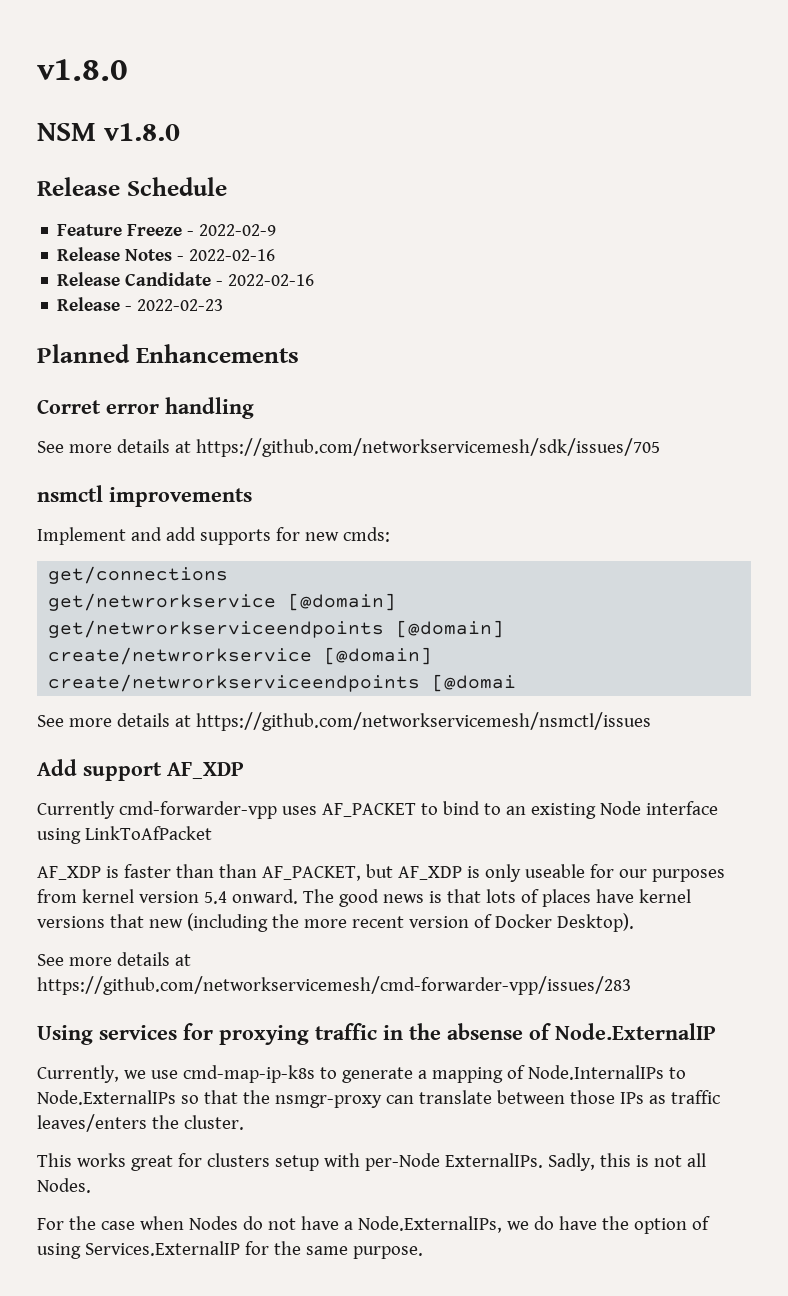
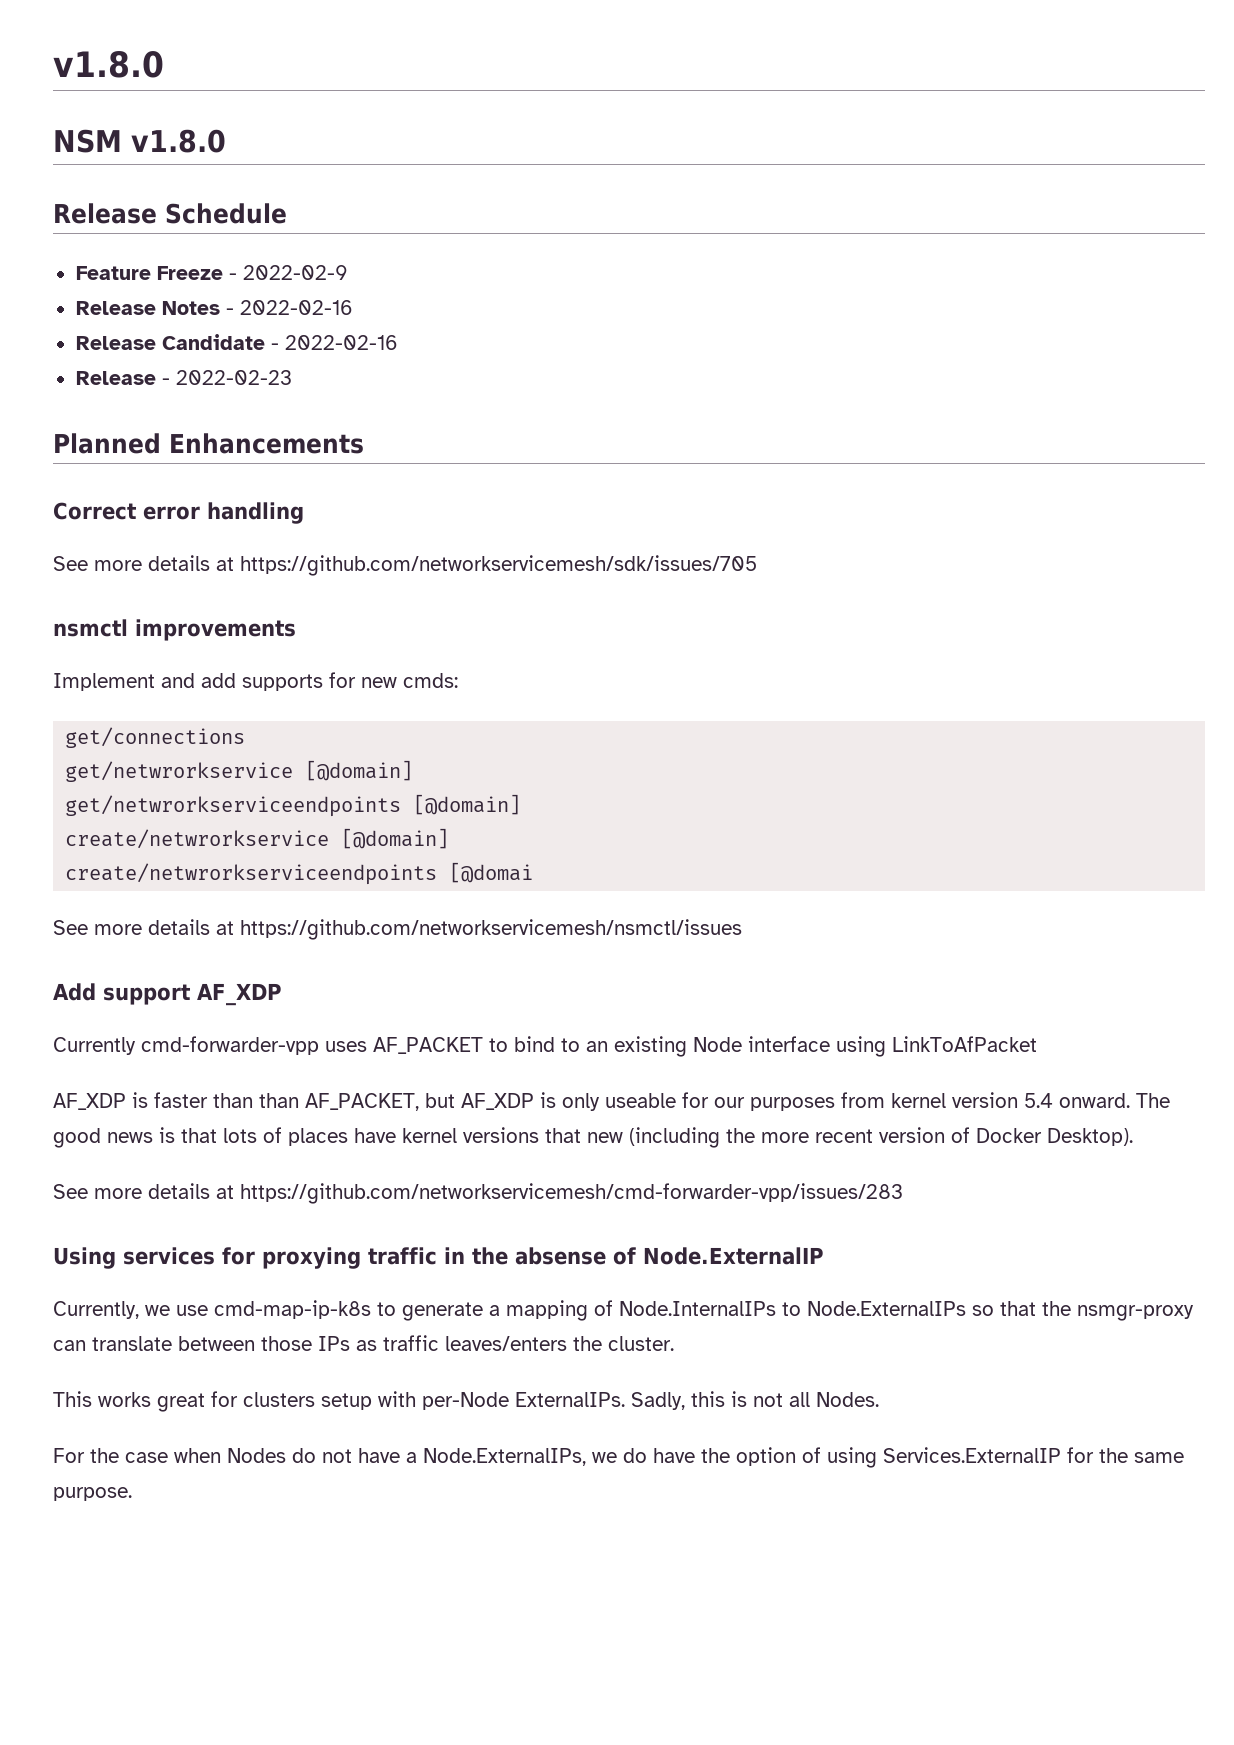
[37,399,101,414] Corret -> [53,502,137,520] Correct

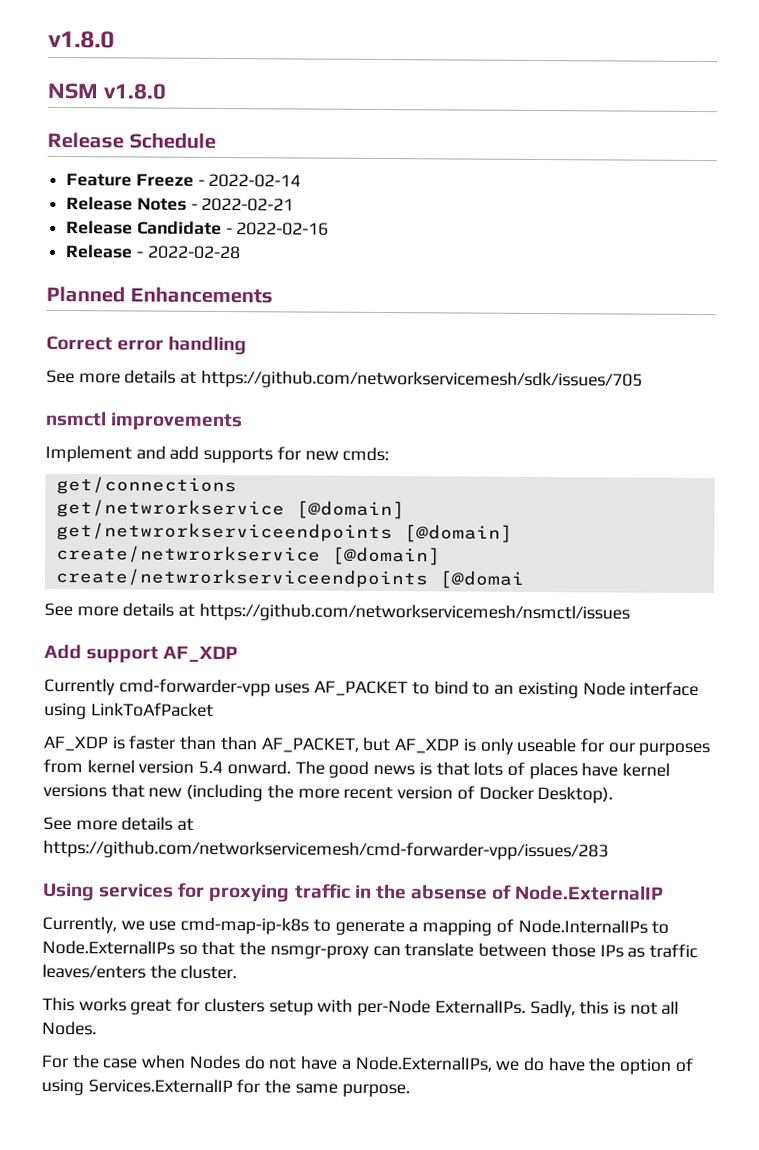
[242,265,348,280] 2022-02-9 -> [208,173,302,188] 2022-02-14
[239,300,353,315] 2022-02-16 -> [201,197,295,212] 2022-02-21
[175,370,292,385] 2022-02-23 -> [146,245,241,260] 2022-02-28

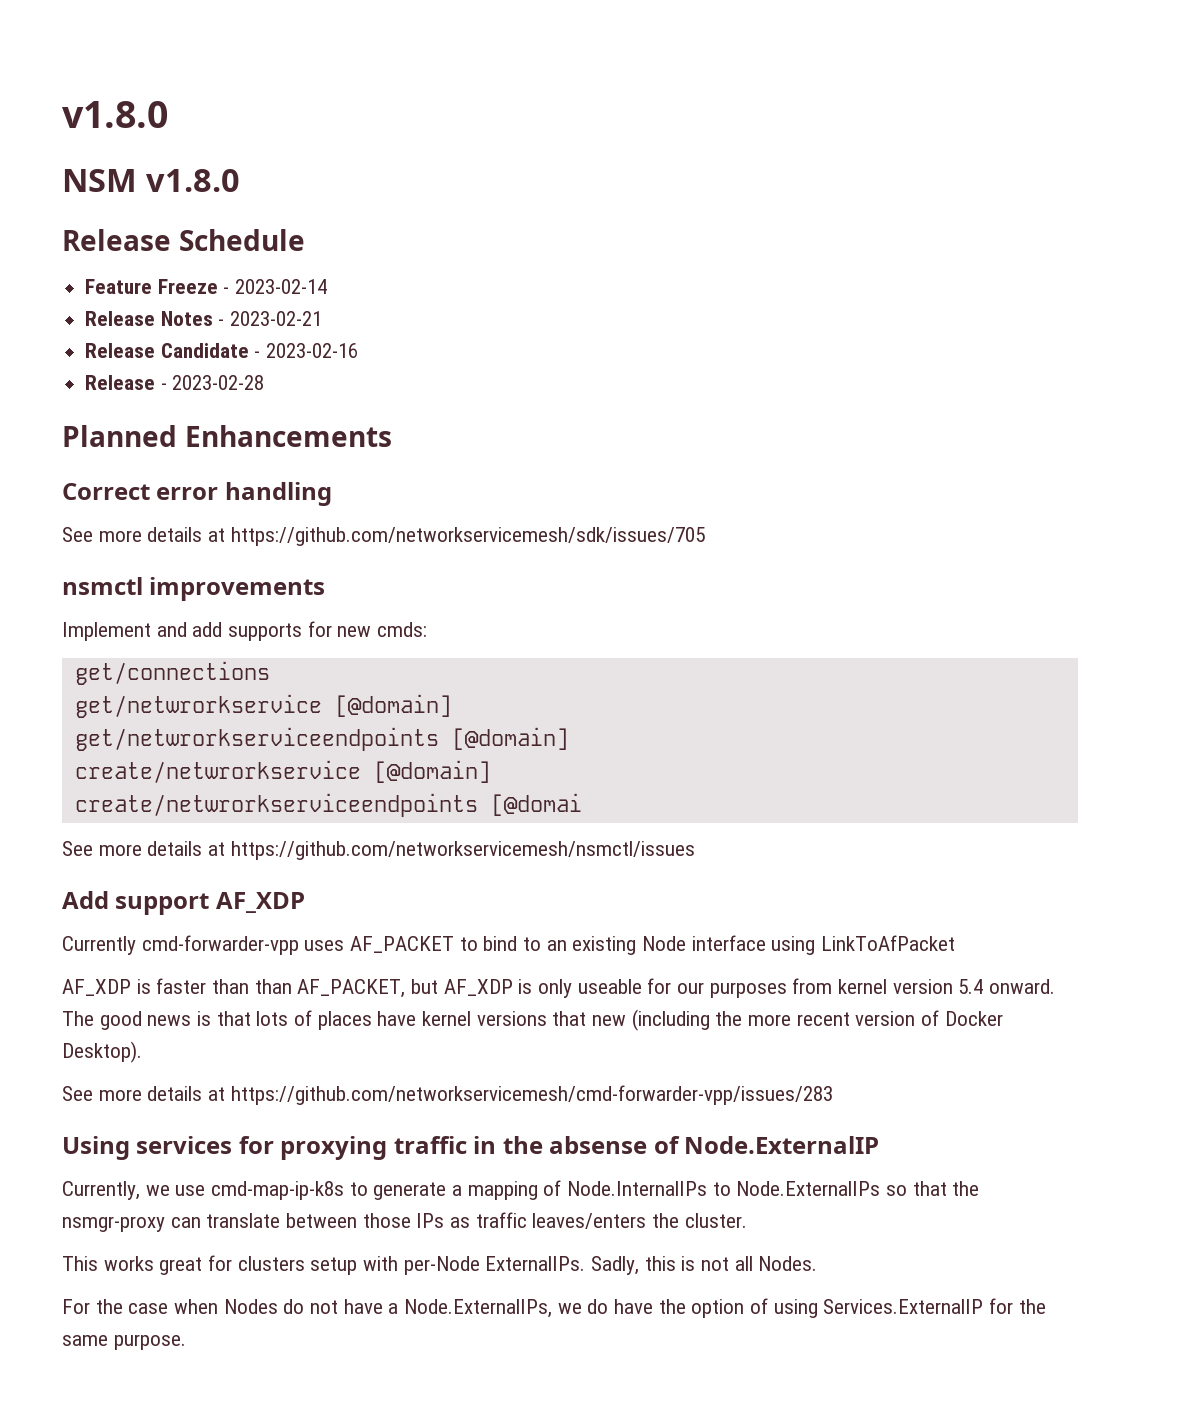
[208,173,302,188] 2022-02-14 -> [235,279,328,294] 2023-02-14
[201,197,295,212] 2022-02-21 -> [230,311,323,326] 2023-02-21
[236,222,330,236] 2022-02-16 -> [266,343,359,358] 2023-02-16
[146,245,241,260] 2022-02-28 -> [172,375,265,390] 2023-02-28

